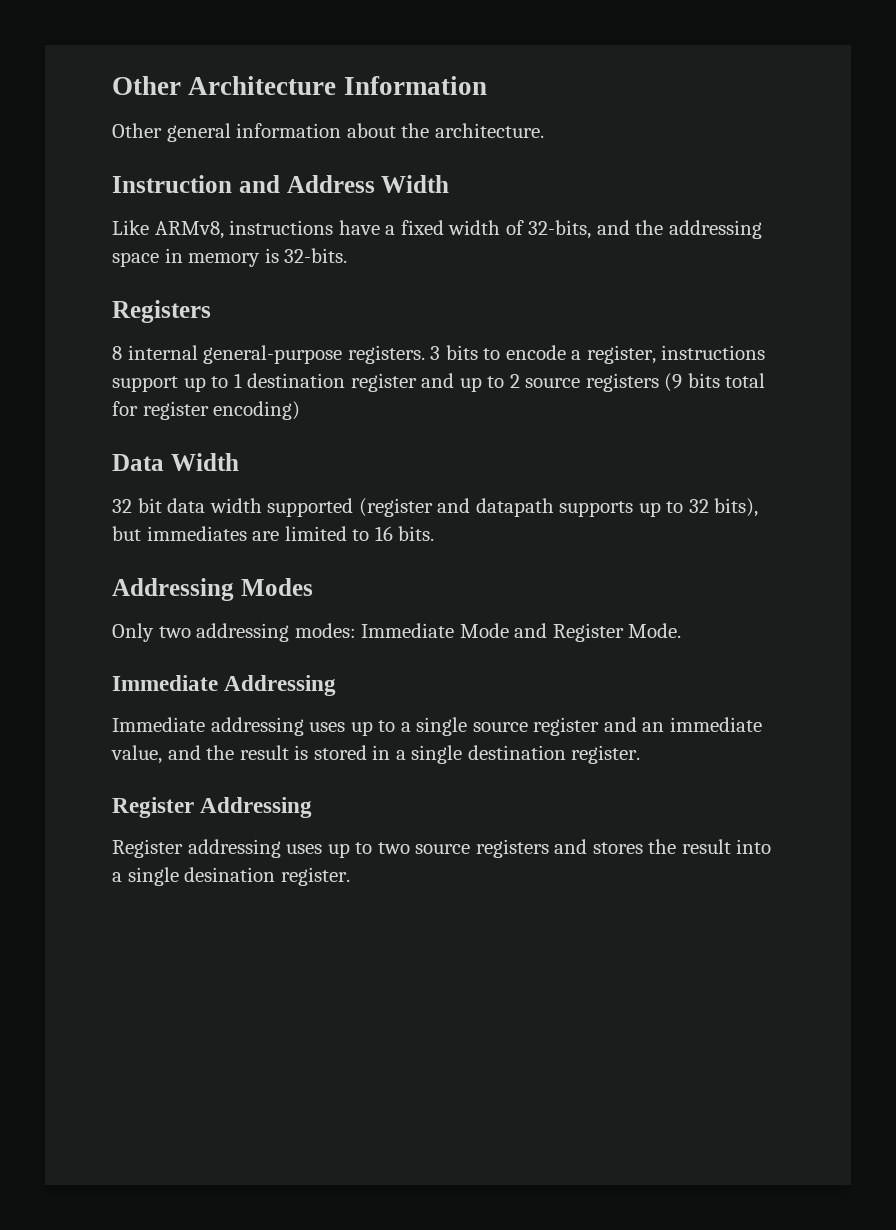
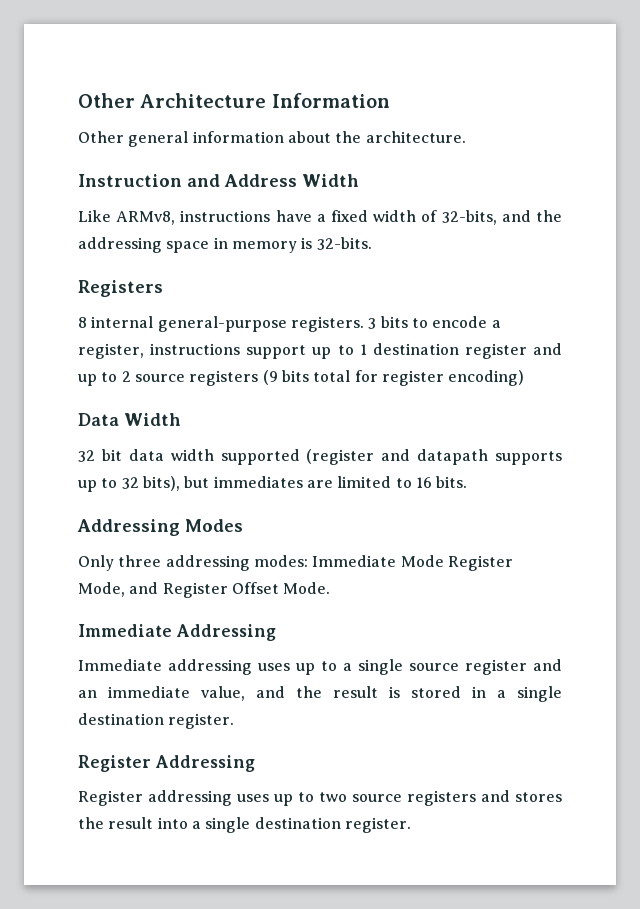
[158,626,191,638] two -> [118,555,162,567] three
(509, 630) none -> [447,555,513,571] [78,582,125,597] Register Mode,
(624, 632) none -> [231,582,279,594] Offset
[184,867,276,882] desination -> [254,817,341,829] destination

